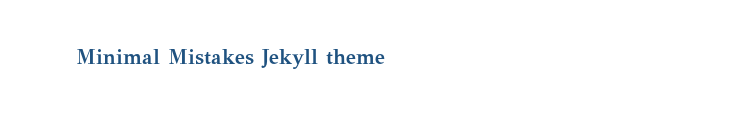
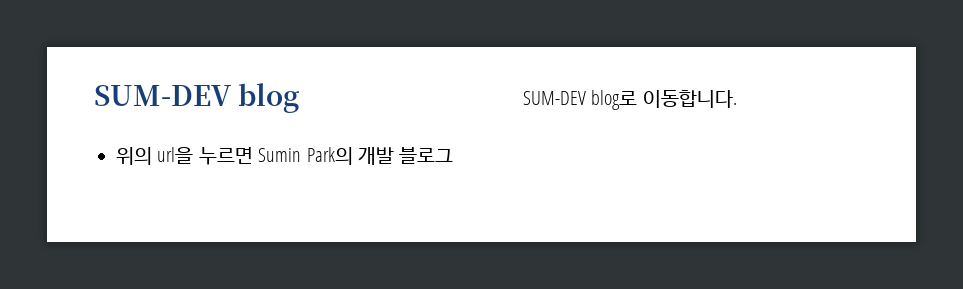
[76,49,385,69] Minimal Mistakes Jekyll theme -> [94,83,300,113] [116,147,454,165] [523,90,737,110] SUM-DEV blog // 위의 url을 누르면 Sumin Park의 개발 블로그 SUM-DEV blog로 이동합니다.

